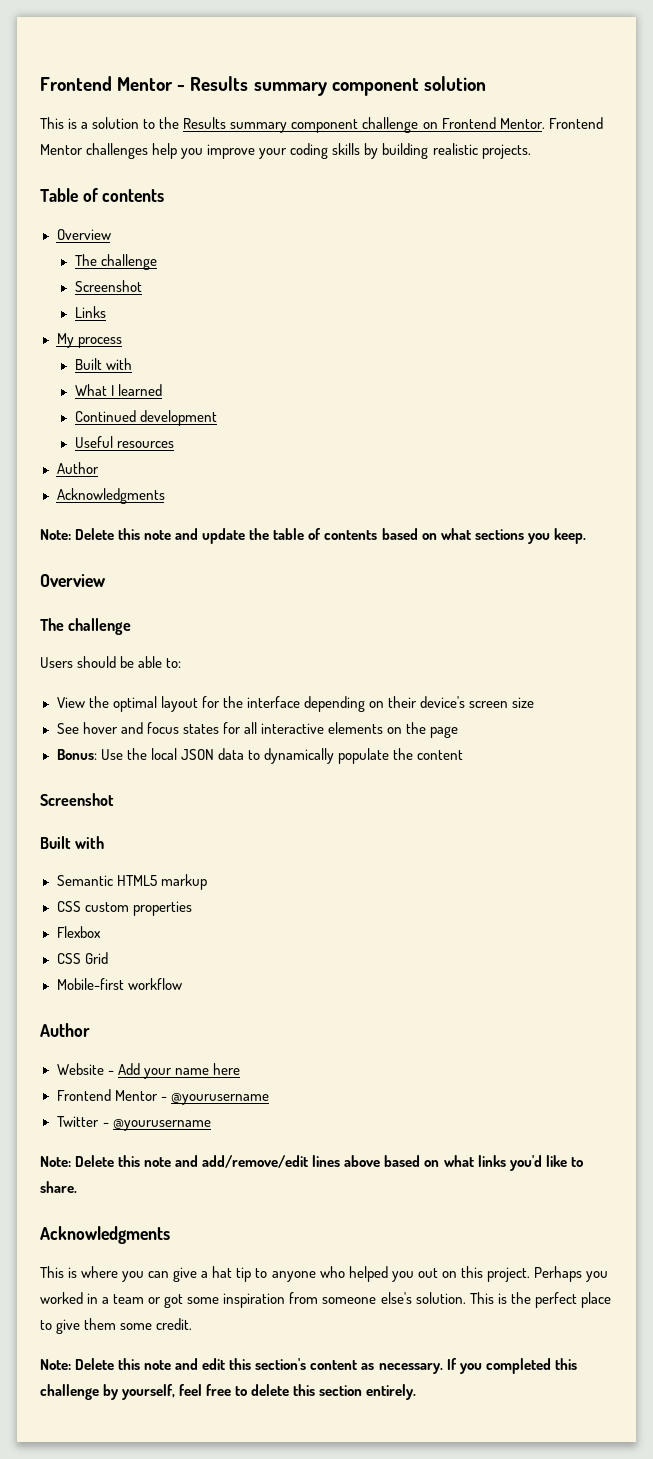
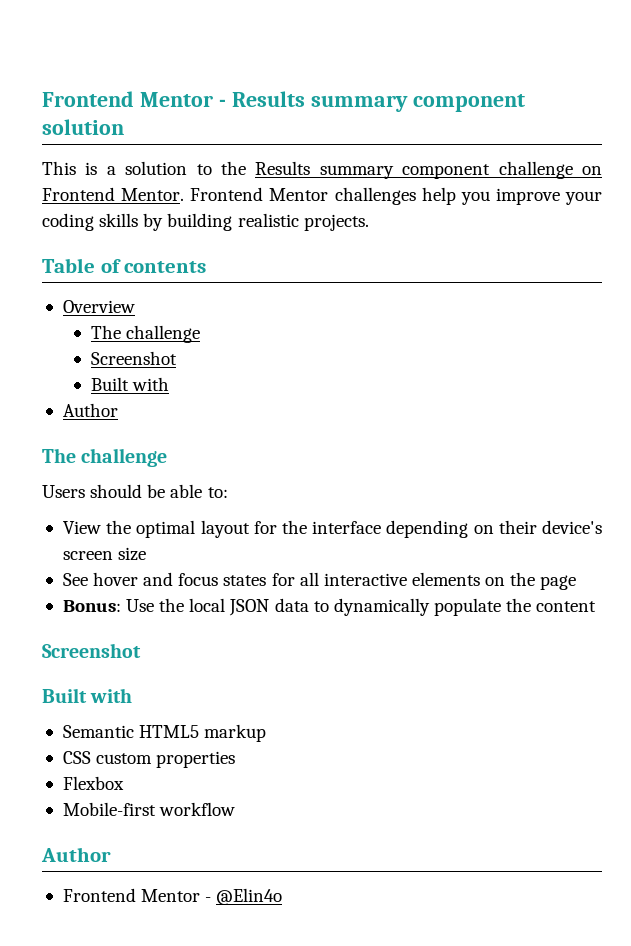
[74,306,106,318] [56,333,122,348] [74,358,132,370] [74,384,163,396] [74,410,217,426] [74,436,174,448] [56,462,99,474] [56,488,165,504] [40,528,586,544] [40,574,105,587] // Links // My process // Built with // What I learned // Continued development // Useful resources // Author // Acknowledgments // Note: Delete this note and update the table of contents based on what sections you keep. // Overview -> [90,377,170,391] [62,403,118,417] // Built with // Author
[56,952,108,964] // CSS Grid -> (124, 783) none
[56,1063,240,1079] [56,1089,269,1105] [56,1116,211,1131] [40,1155,583,1171] [40,1181,77,1193] [40,1226,170,1244] [40,1266,608,1282] [40,1292,611,1308] [40,1318,193,1334] [40,1358,577,1374] [40,1384,417,1400] Website - Add your name here // Frontend Mentor - @yourusername // Twitter - @yourusername // Note: Delete this note and add/remove/edit lines above based on what links you'd like to share. // Acknowledgments // This is where you can give a hat tip to anyone who helped you out on this project. Perhaps you worked in a team or got some inspiration from someone else's solution. This is the perfect place to give them some credit. // Note: Delete this note and edit this section's content as necessary. If you completed this challenge by yourself, feel free to delete this section entirely. -> [62,888,283,905] Frontend Mentor - @Elin4o

